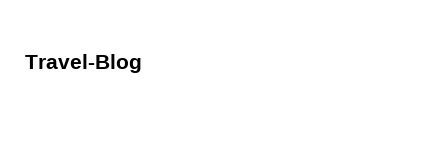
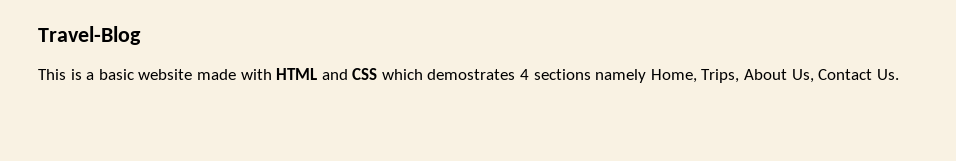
(142, 63) none -> [38,68,899,83] // This is a basic website made with HTML and CSS which demostrates 4 sections namely Home, Trips, About Us, Contact Us.

